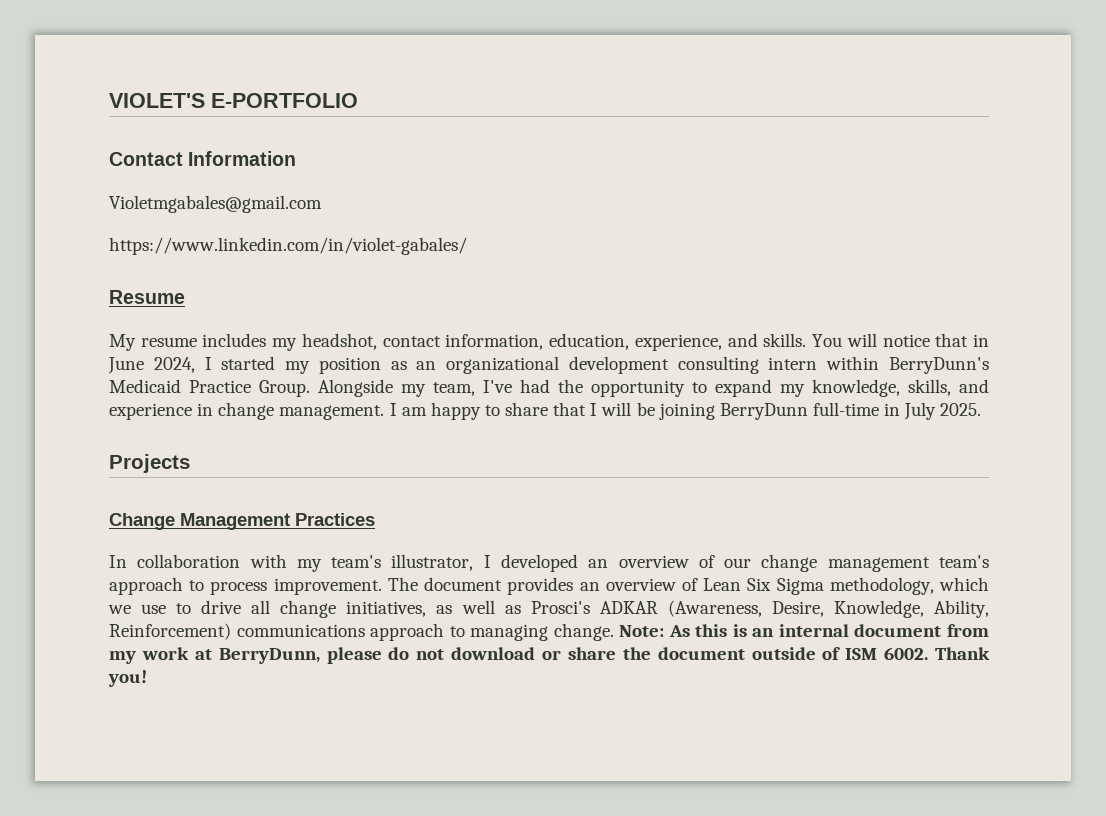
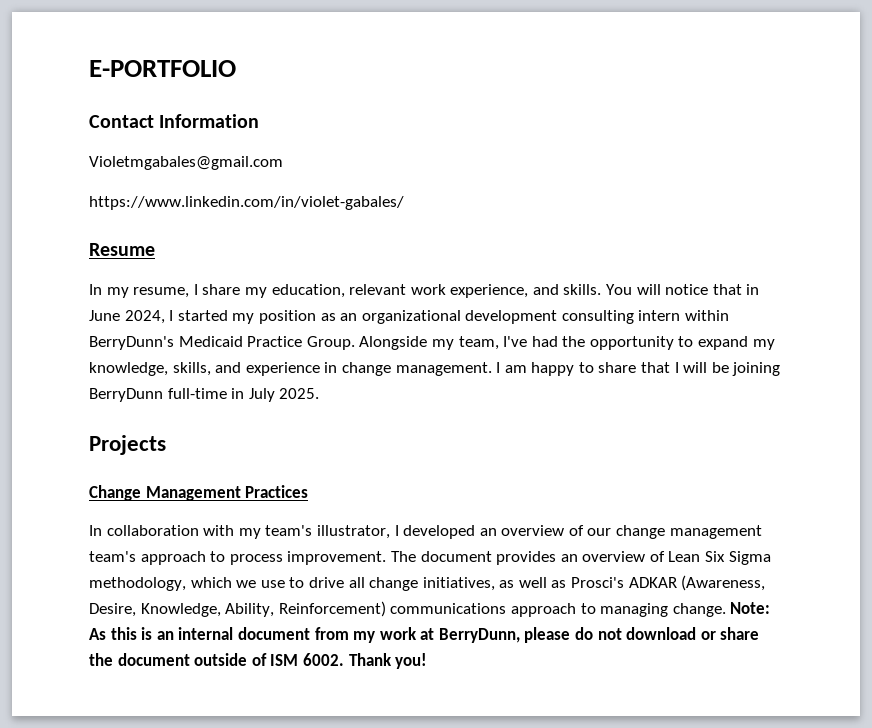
[109,93,205,108] VIOLET'S -> (89, 68) none
[109,333,630,351] My resume includes my headshot, contact information, education, -> [89,284,446,298] In my resume, I share my education, relevant work

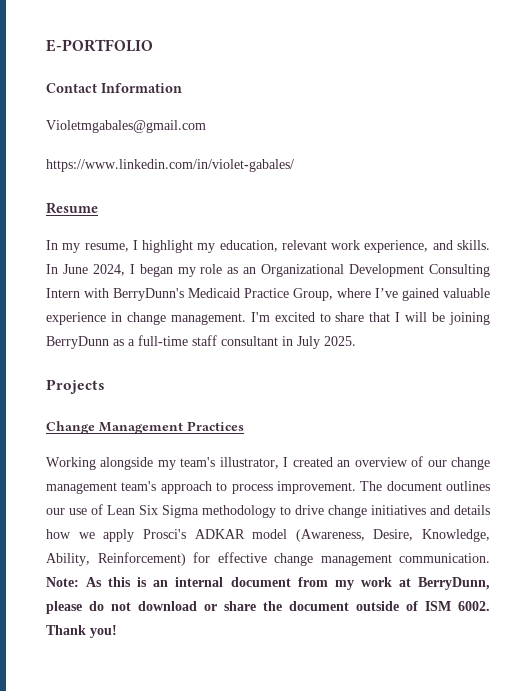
[202,284,241,295] share -> [142,240,194,253] highlight
[606,284,760,295] [89,310,730,324] [89,336,775,350] [89,362,242,376] You will notice that in June 2024, I started my position as an organizational development consulting intern within BerryDunn's Medicaid Practice Group. Alongside my team, I've had the opportunity to expand my knowledge, skills, and -> [46,264,490,277] [46,288,490,301] In June 2024, I began my role as an Organizational Development Consulting Intern with BerryDunn's Medicaid Practice Group, where I’ve gained valuable
[496,362,575,376] I am happy -> [250,312,315,322] I'm excited
[167,388,227,399] full-time -> [113,335,278,346] as a full-time staff consultant
[89,525,235,536] In collaboration with -> [46,457,154,470] Working alongside
[403,525,476,539] developed -> [292,457,333,467] created
[496,551,646,565] provides an overview -> [446,481,490,491] [46,508,87,515] outlines our use
[89,577,567,591] methodology, which we use to drive all change initiatives, as well as -> [202,505,490,518] [46,529,135,542] methodology to drive change initiatives and details how we apply
(677, 582) none -> [252,529,288,539] model
[390,603,726,617] communications approach to managing change. -> [193,552,490,566] for effective change management communication.

